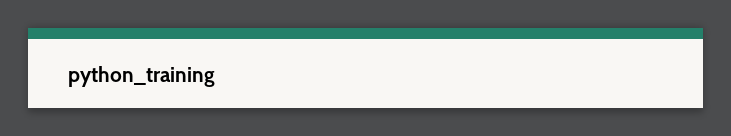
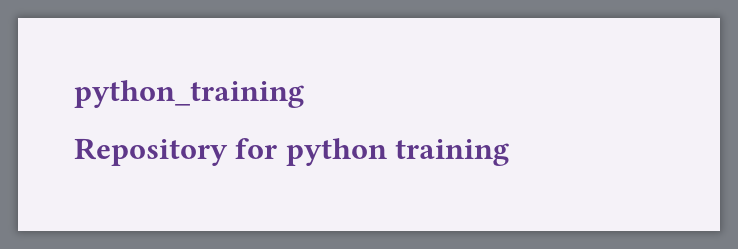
(215, 76) none -> [74,138,510,166] // Repository for python training

